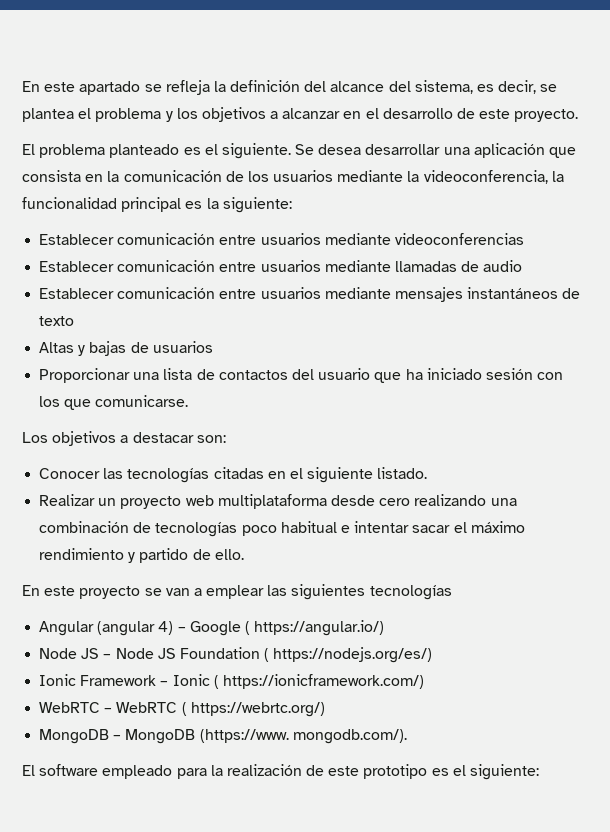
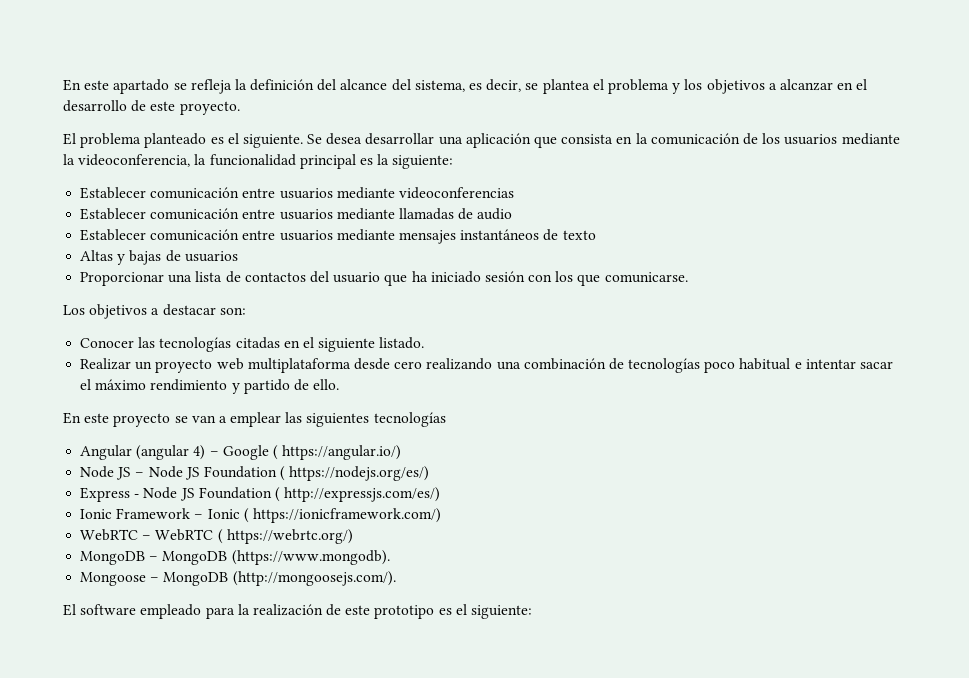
(433, 655) none -> [80,487,441,502] // Express - Node JS Foundation ( http://expressjs.com/es/)
[199,729,407,744] (https://www. mongodb.com/). -> [231,550,390,565] [80,571,396,586] (https://www.mongodb). // Mongoose – MongoDB (http://mongoosejs.com/).

